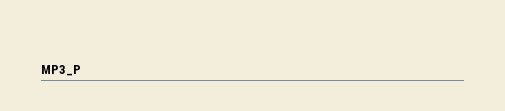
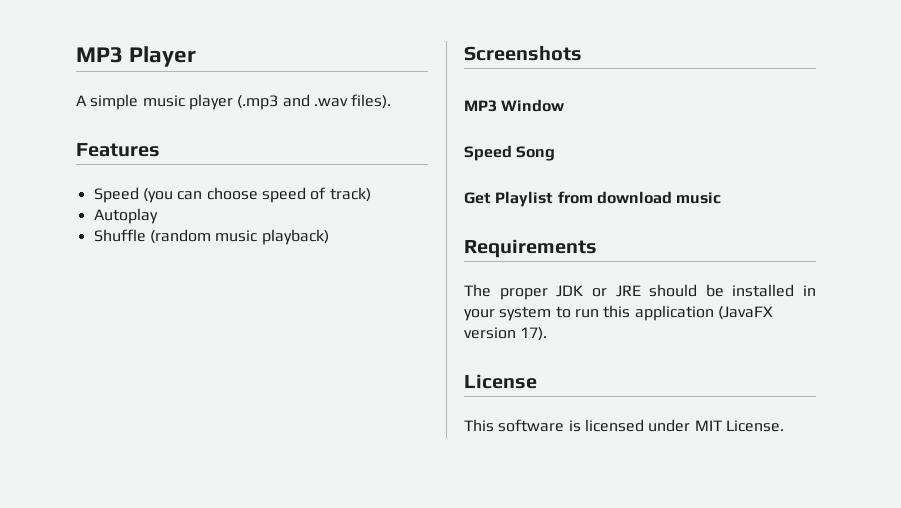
[41,65,81,76] MP3_P -> [76,46,197,67] [76,94,392,110] [76,143,160,157] [93,187,371,203] [93,208,158,224] [93,229,329,245] [464,46,582,61] [464,99,566,112] [464,145,556,161] [464,191,722,207] [464,239,597,258] [464,284,816,300] [464,305,773,321] [464,327,548,341] [464,374,537,389] [464,419,784,432] MP3 Player // A simple music player (.mp3 and .wav files). // Features // Speed (you can choose speed of track) // Autoplay // Shuffle (random music playback) // Screenshots // MP3 Window // Speed Song // Get Playlist from download music // Requirements // The proper JDK or JRE should be installed in your system to run this application (JavaFX version 17). // License // This software is licensed under MIT License.

